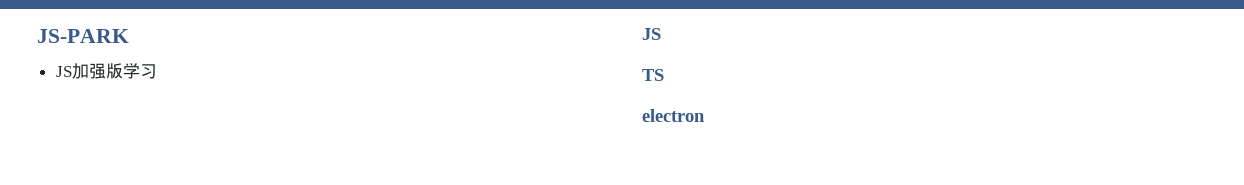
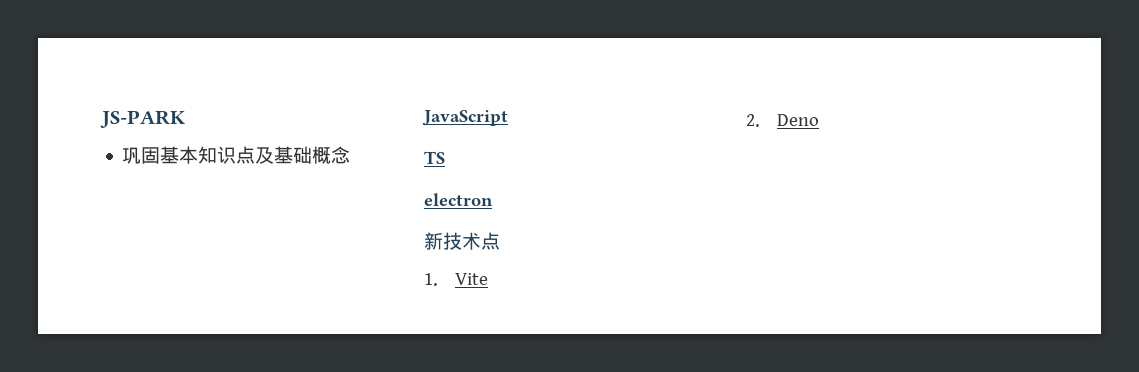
[55,63,157,79] [642,28,661,40] [642,69,664,81] [642,109,705,122] JS加强版学习 // JS // TS // electron -> [122,146,351,164] [422,110,508,126] [424,151,445,164] [424,193,493,206] [424,232,500,250] [424,273,489,286] [746,114,820,127] 巩固基本知识点及基础概念 // JavaScript // TS // electron // 新技术点 // 1. Vite // 2. Deno

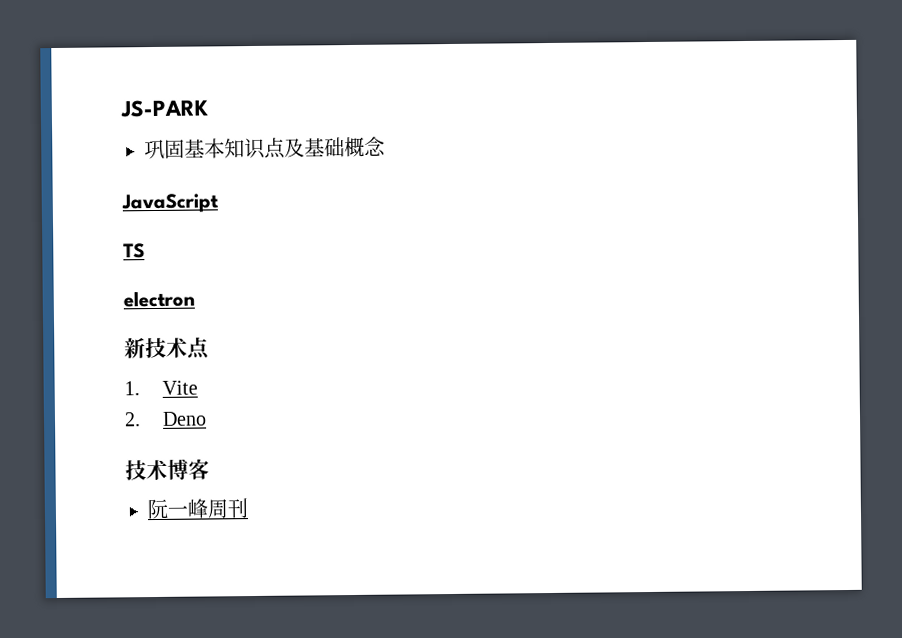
(820, 120) none -> [125,458,210,481] [147,498,249,520] // 技术博客 // 阮一峰周刊

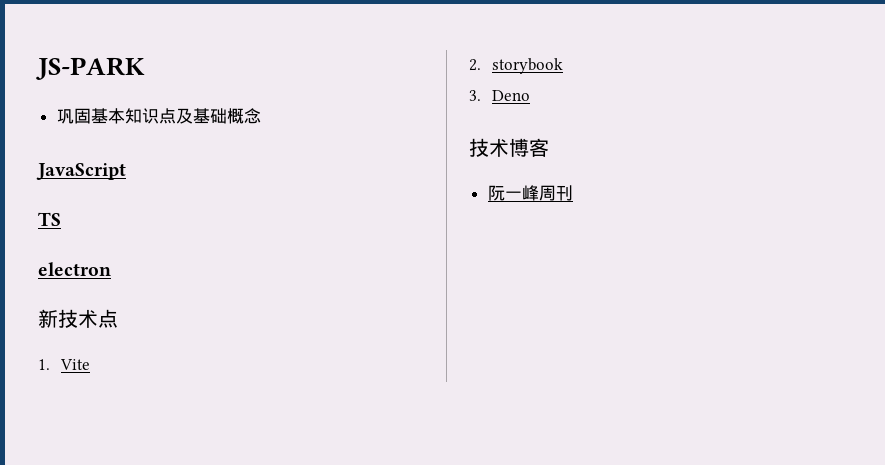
(141, 419) none -> [491,58,563,74] [469,90,481,101] storybook // 3.

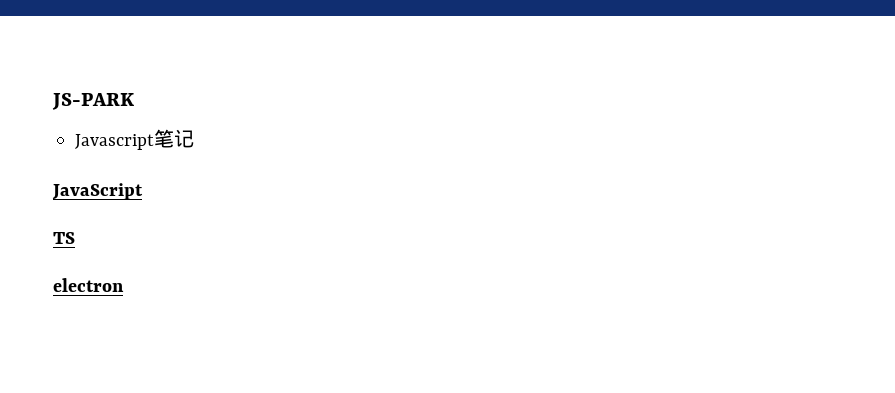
[56,108,261,124] [36,163,126,180] [38,212,61,226] [38,262,111,276] [38,309,118,328] [38,359,90,370] [469,58,563,74] [469,90,530,101] [469,138,549,157] [487,185,573,201] 巩固基本知识点及基础概念 // JavaScript // TS // electron // 新技术点 // 1. Vite // 2. storybook // 3. Deno // 技术博客 // 阮一峰周刊 -> [75,129,194,150] [52,183,143,200] [53,232,75,244] [53,278,124,292] Javascript笔记 // JavaScript // TS // electron

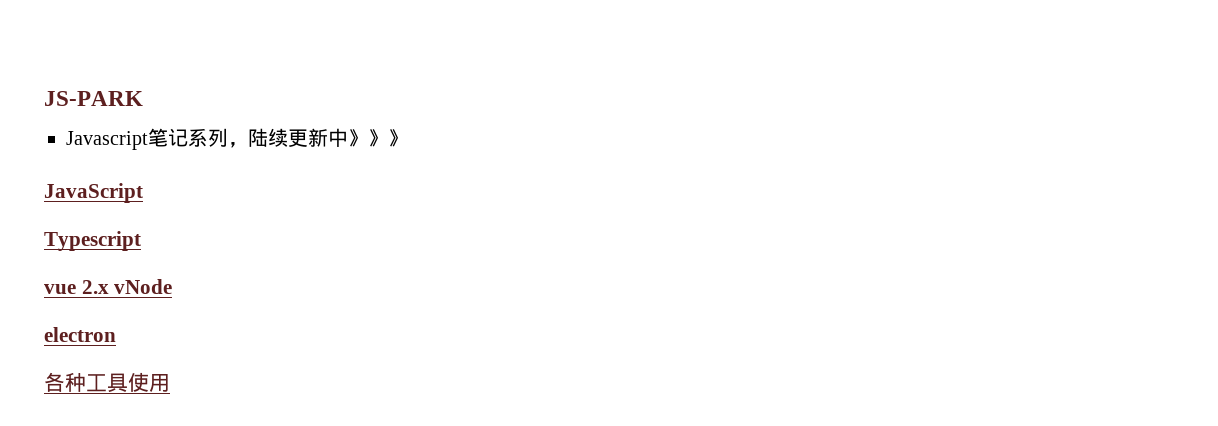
[52,183,143,200] [53,232,75,244] [53,278,124,292] // JavaScript // TS // electron -> [188,128,408,148] [44,183,143,203] [44,231,141,251] [44,279,173,294] [44,327,116,342] [44,372,170,393] 系列，陆续更新中》》》 // JavaScript // Typescript // vue 2.x vNode // electron // 各种工具使用

